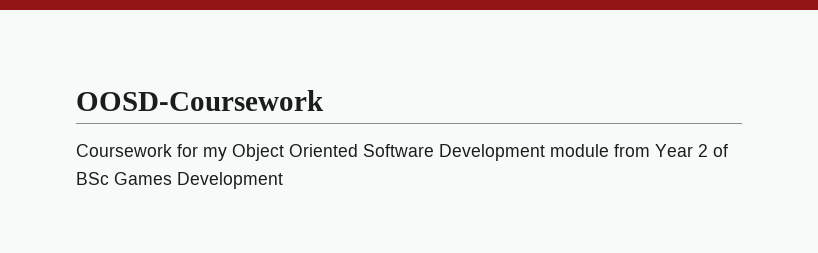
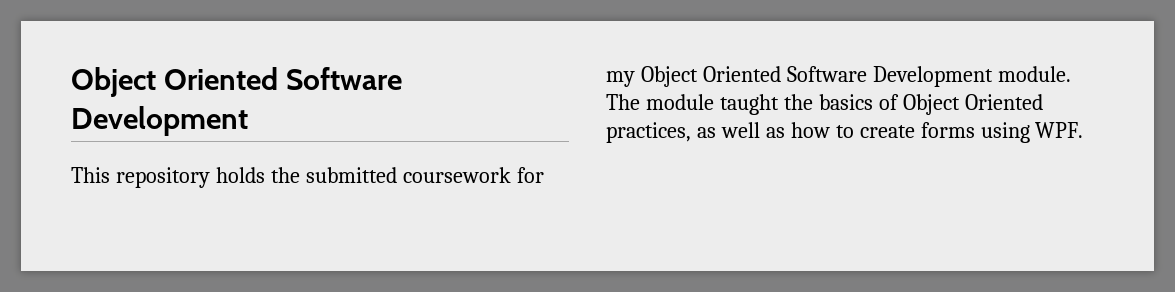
[76,90,324,111] [76,144,172,157] OOSD-Coursework // Coursework -> [71,67,403,97] [71,106,248,136] [71,167,511,188] Object Oriented Software Development // This repository holds the submitted coursework
[550,144,728,157] [76,172,283,189] module from Year 2 of BSc Games Development -> [997,66,1071,82] [606,94,1043,115] [606,122,1084,143] module. The module taught the basics of Object Oriented practices, as well as how to create forms using WPF.

